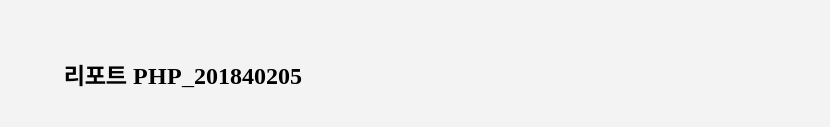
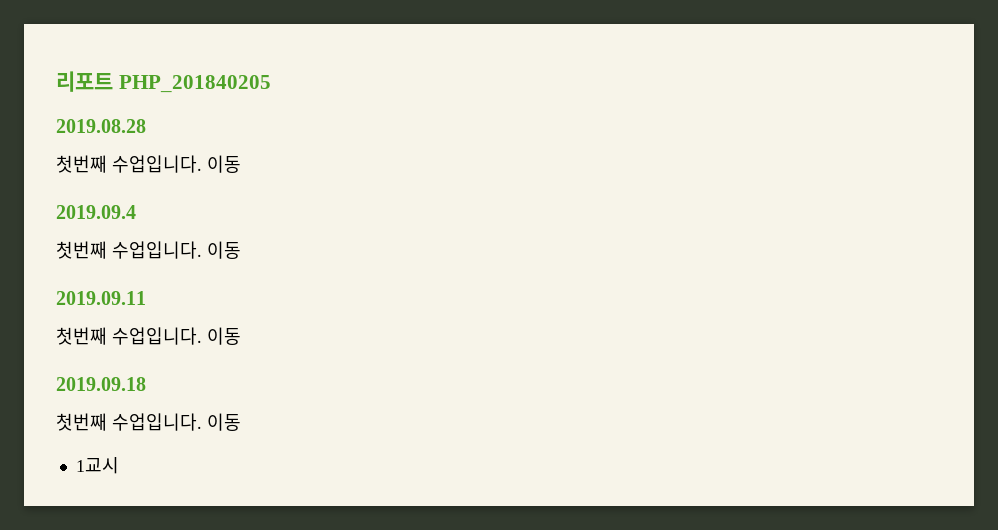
(303, 78) none -> [56,119,146,133] [56,155,241,173] [56,205,136,219] [56,241,241,259] [56,291,146,305] [56,327,241,345] [56,377,146,391] [56,413,241,431] [75,457,119,474] // 2019.08.28 // 첫번째 수업입니다. 이동 // 2019.09.4 // 첫번째 수업입니다. 이동 // 2019.09.11 // 첫번째 수업입니다. 이동 // 2019.09.18 // 첫번째 수업입니다. 이동 // 1교시

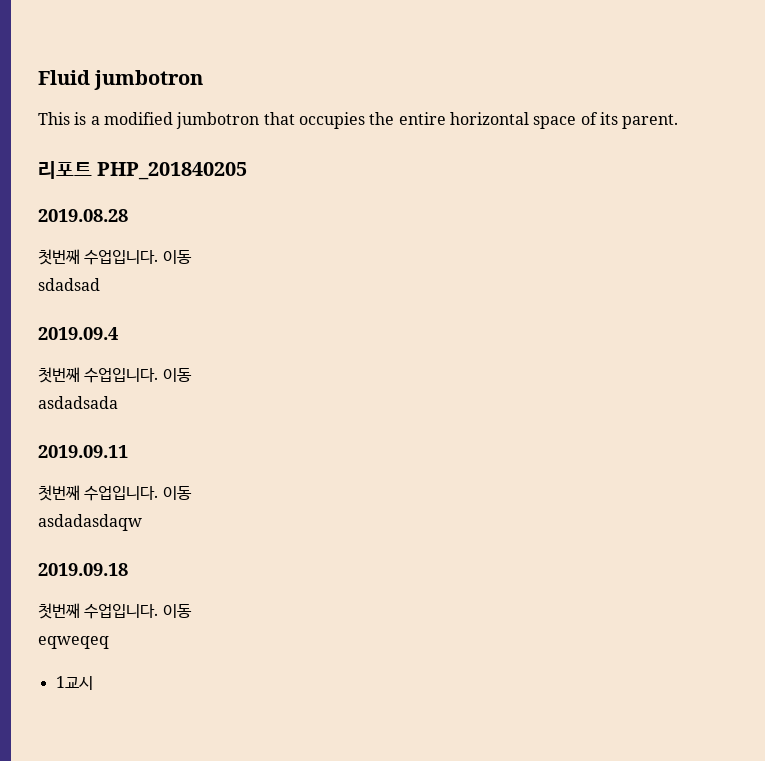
(56, 81) none -> [38,70,204,90] [38,112,679,129] Fluid jumbotron // This is a modified jumbotron that occupies the entire horizontal space of its parent. //
(241, 164) none -> [38,278,100,291] // sdadsad
(241, 250) none -> [38,396,118,409] // asdadsada
(241, 336) none -> [38,514,142,531] // asdadasdaqw
(241, 422) none -> [38,636,109,649] // eqweqeq

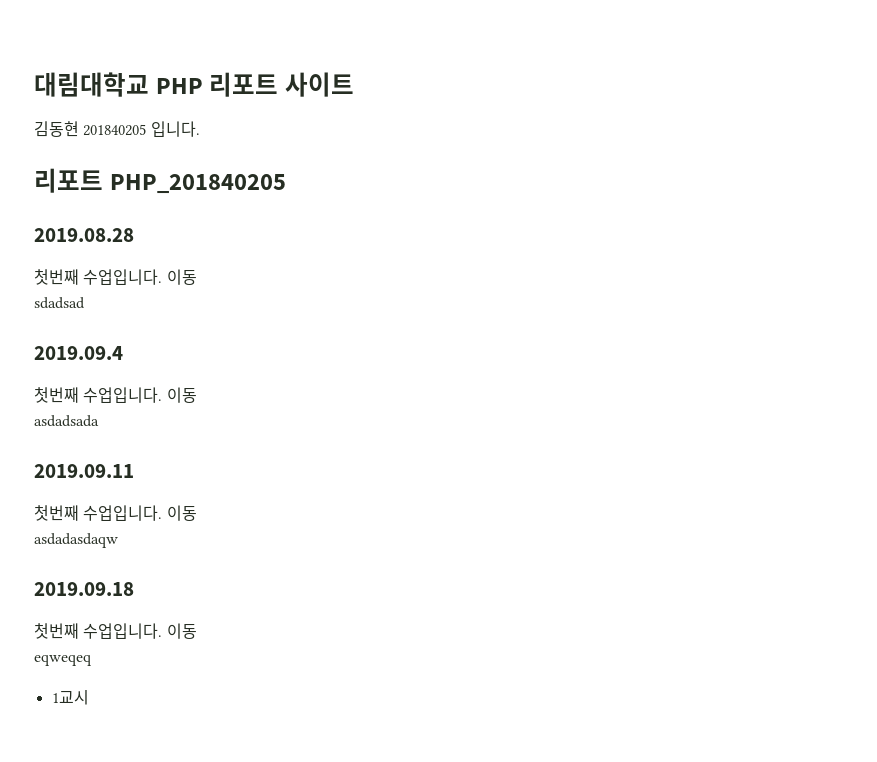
[38,70,204,90] [38,112,679,129] Fluid jumbotron // This is a modified jumbotron that occupies the entire horizontal space of its parent. -> [34,72,354,97] [34,121,200,137] 대림대학교 PHP 리포트 사이트 // 김동현 201840205 입니다.

